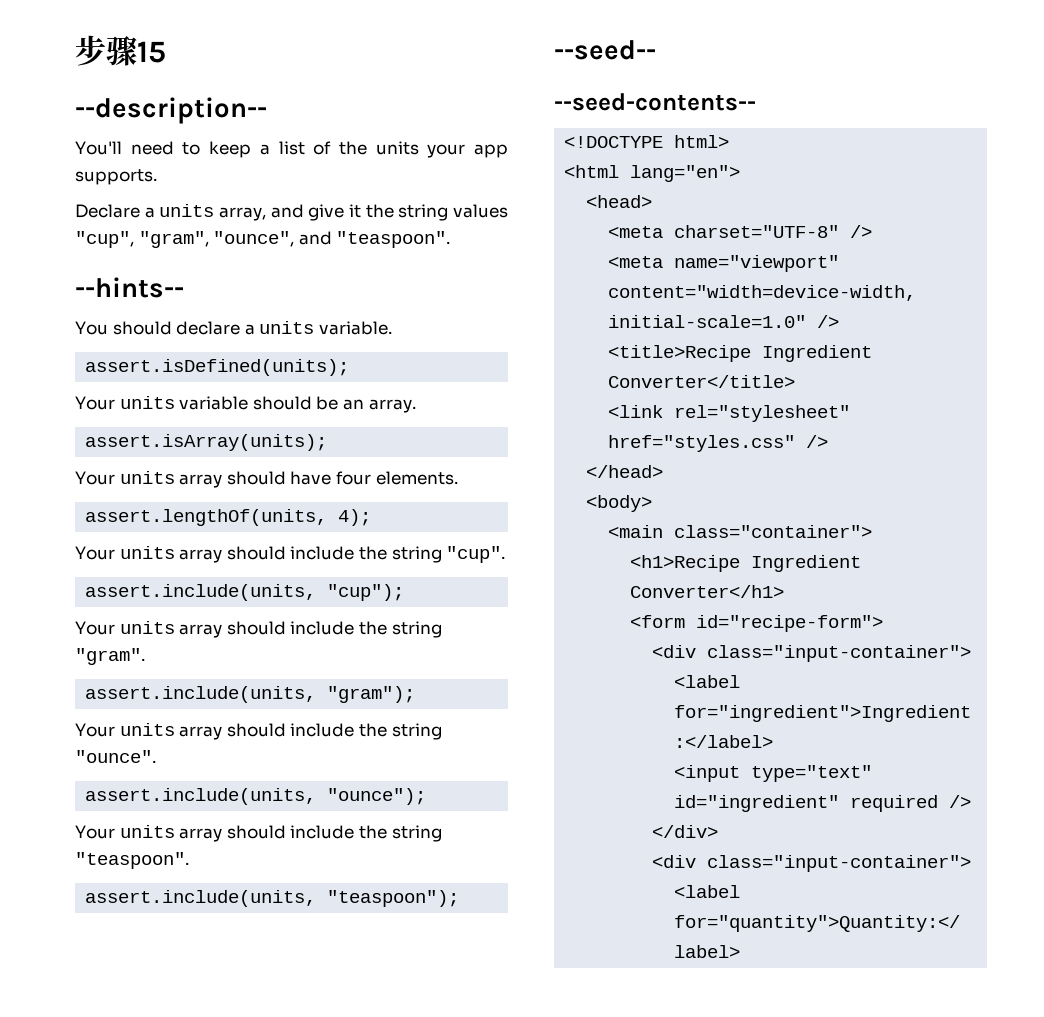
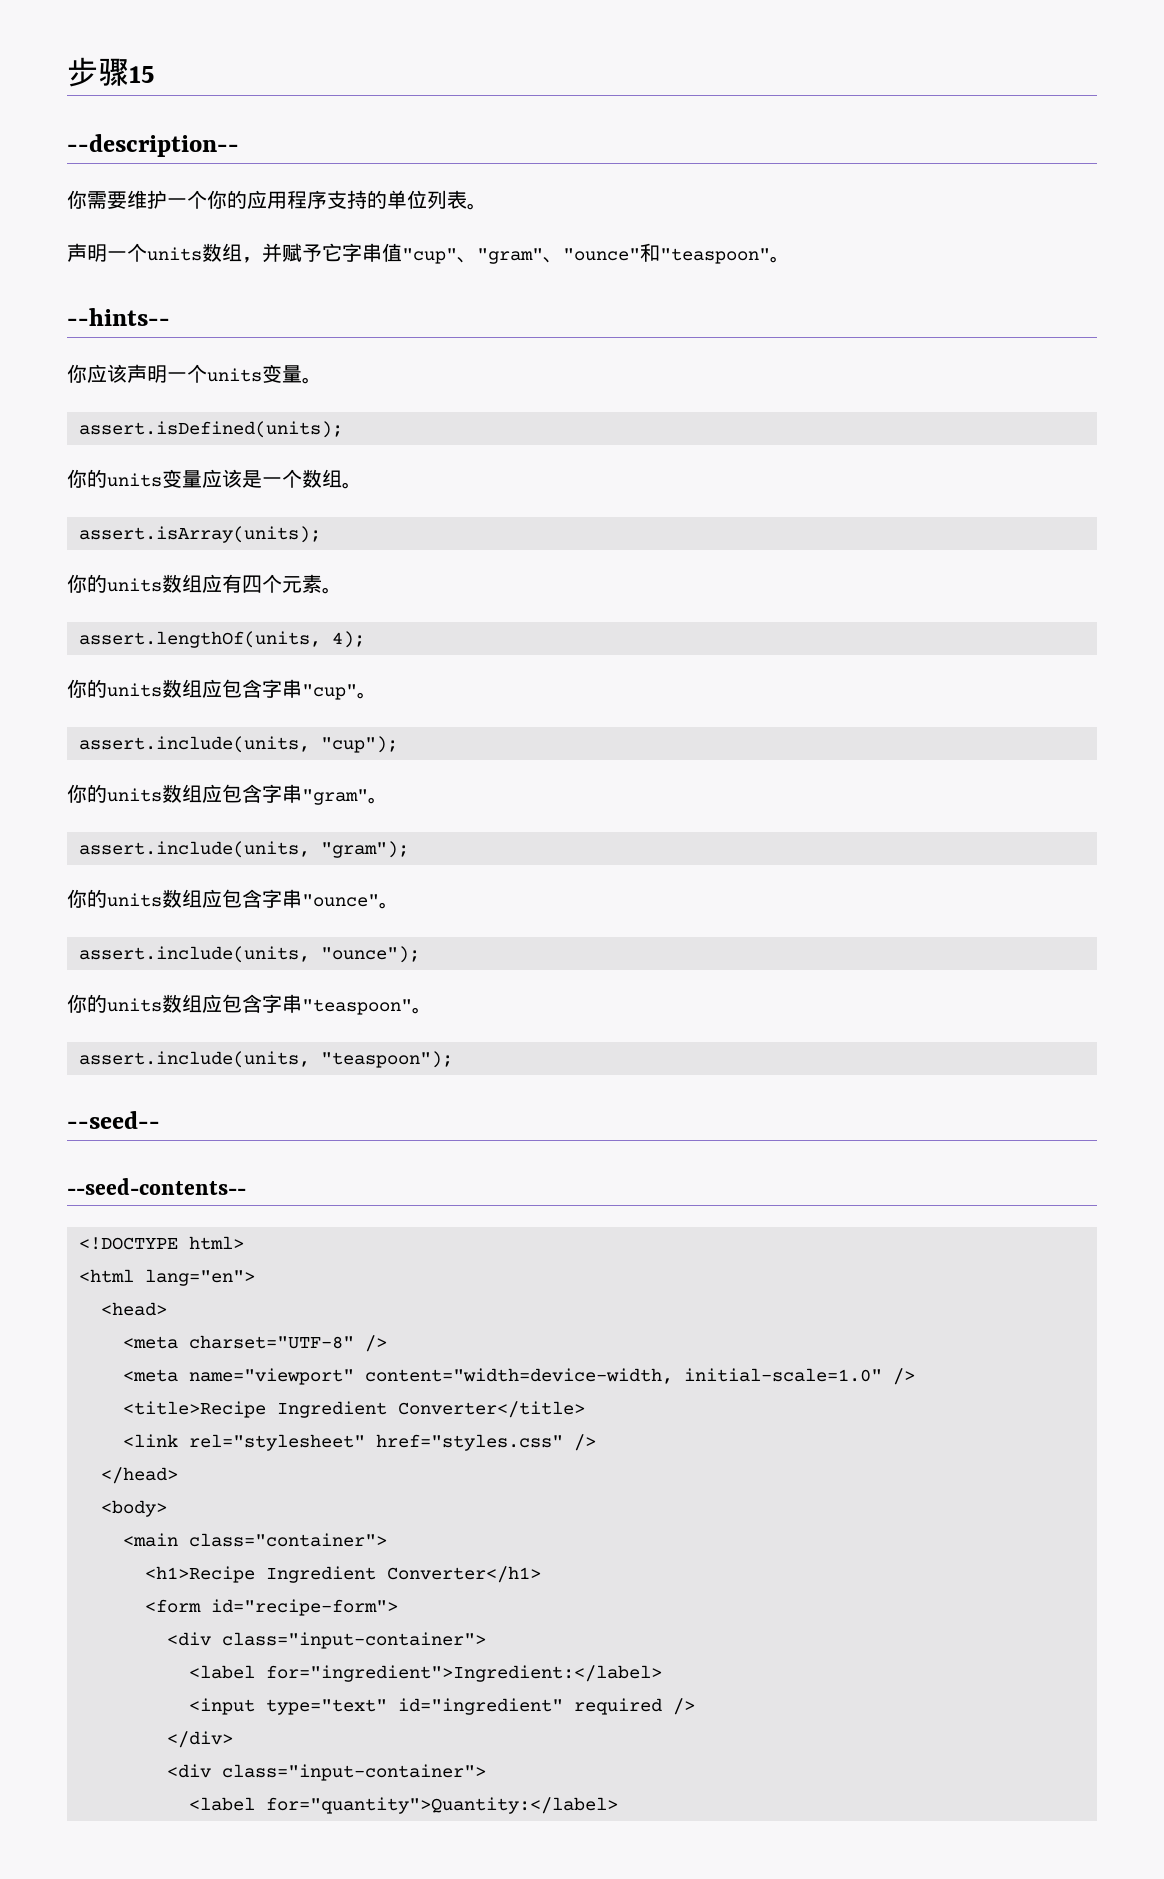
[75,141,508,158] [75,169,157,185] [75,204,509,221] [75,231,451,248] [75,277,184,298] [75,321,392,335] [85,359,350,376] [75,396,416,413] [85,434,328,451] [75,471,458,488] [85,509,372,526] [75,546,506,563] [85,584,405,601] [75,621,442,638] [75,648,145,665] [85,686,416,703] [75,723,442,740] [75,750,156,763] [85,788,427,805] [75,825,442,842] [75,852,189,869] You'll need to keep a list of the units your app supports. // Declare a units array, and give it the string values "cup", "gram", "ounce", and "teaspoon". // --hints-- // You should declare a units variable. // assert.isDefined(units); // Your units variable should be an array. // assert.isArray(units); // Your units array should have four elements. // assert.lengthOf(units, 4); // Your units array should include the string "cup". // assert.include(units, "cup"); // Your units array should include the string "gram". // assert.include(units, "gram"); // Your units array should include the string "ounce". // assert.include(units, "ounce"); // Your units array should include the string "teaspoon". -> [67,190,487,210] [67,243,790,264] [67,308,170,326] [67,364,322,384] [78,421,343,438] [67,469,362,489] [78,526,321,543] [67,574,342,594] [78,631,365,648] [67,679,377,700] [78,736,398,753] [67,784,388,805] [78,841,409,858] [67,889,399,909] [78,946,420,963] [67,994,432,1015] 你需要维护一个你的应用程序支持的单位列表。 // 声明一个units数组，并赋予它字串值"cup"、"gram"、"ounce"和"teaspoon"。 // --hints-- // 你应该声明一个units变量。 // assert.isDefined(units); // 你的units变量应该是一个数组。 // assert.isArray(units); // 你的units数组应有四个元素。 // assert.lengthOf(units, 4); // 你的units数组应包含字串"cup"。 // assert.include(units, "cup"); // 你的units数组应包含字串"gram"。 // assert.include(units, "gram"); // 你的units数组应包含字串"ounce"。 // assert.include(units, "ounce"); // 你的units数组应包含字串"teaspoon"。

